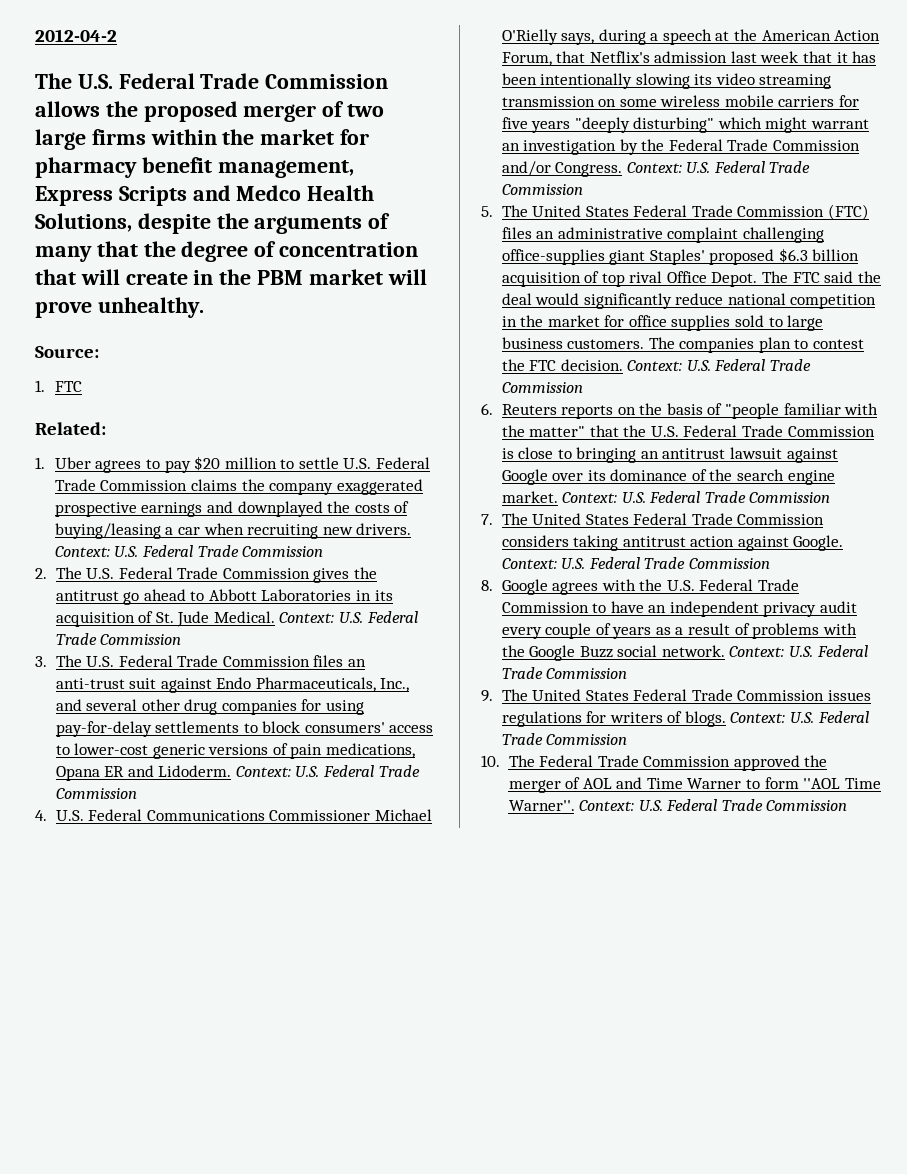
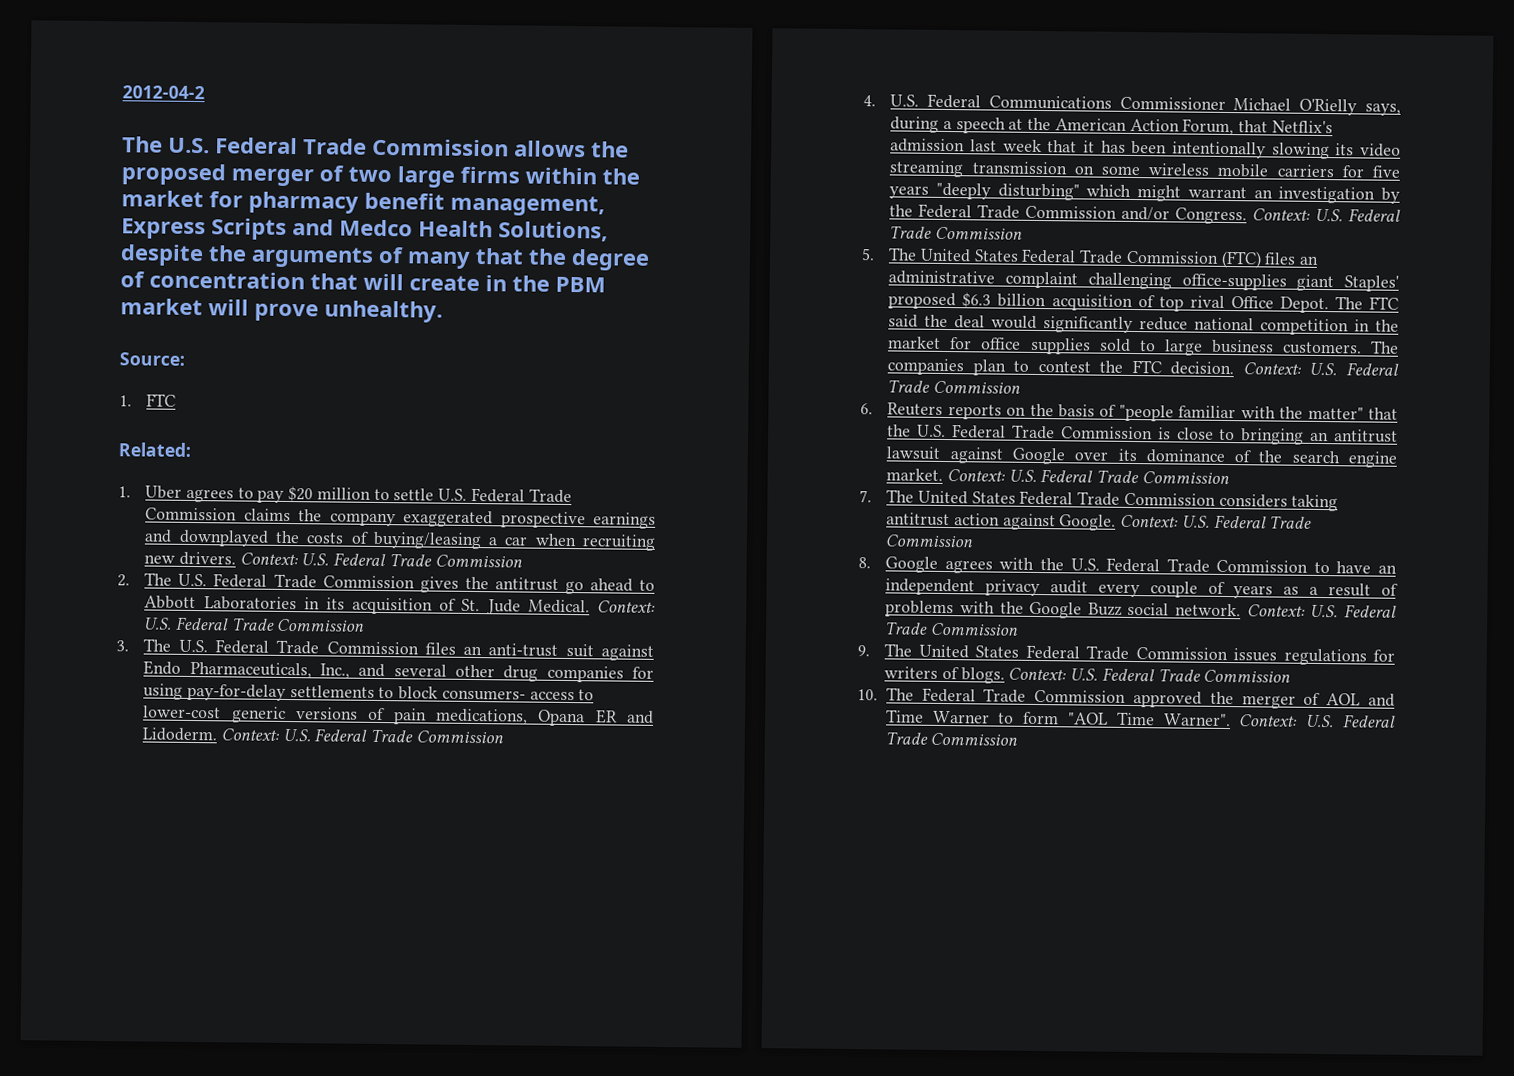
[304,722,385,733] consumers' -> [441,689,526,701] consumers-
[803,778,881,789] [508,800,575,811] ''AOL Time Warner''. -> [1067,711,1231,727] "AOL Time Warner".

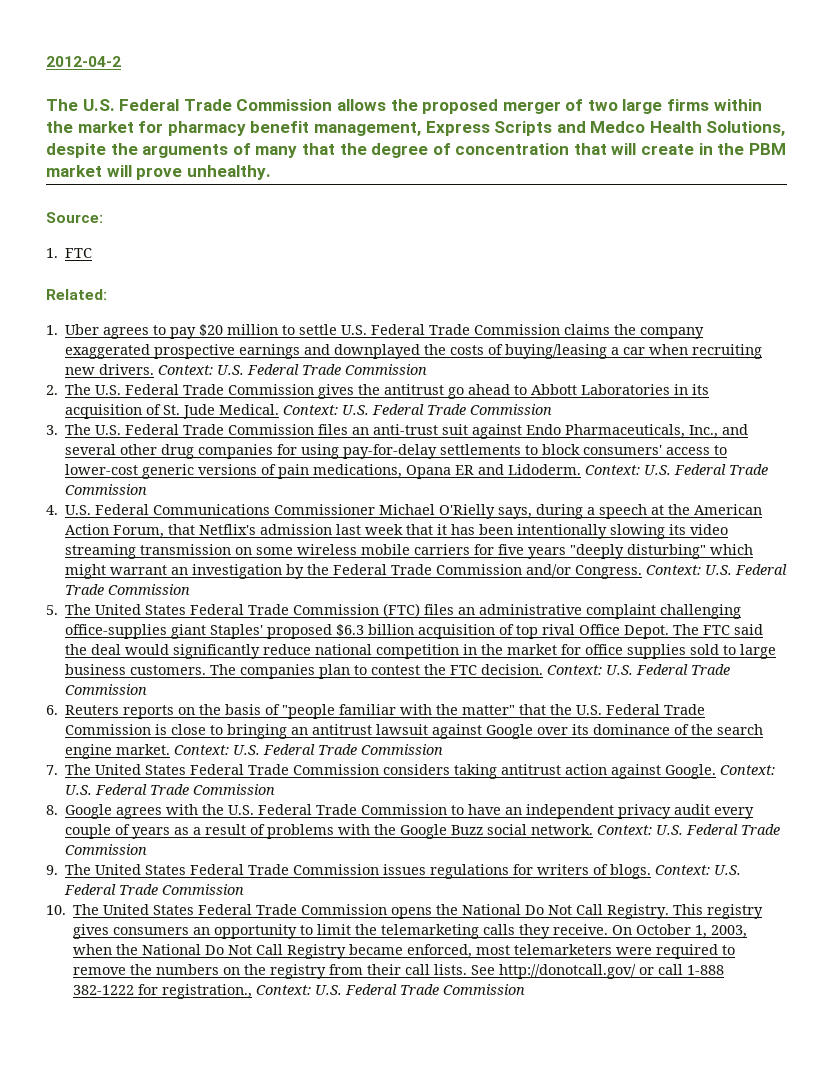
[441,689,526,701] consumers- -> [583,445,663,455] consumers'
[921,687,1395,709] [885,709,1231,727] Federal Trade Commission approved the merger of AOL and Time Warner to form "AOL Time Warner". -> [103,904,764,919] [73,924,748,939] [73,944,736,959] [73,964,725,979] [73,984,253,999] United States Federal Trade Commission opens the National Do Not Call Registry. This registry gives consumers an opportunity to limit the telemarketing calls they receive. On October 1, 2003, when the National Do Not Call Registry became enforced, most telemarketers were required to remove the numbers on the registry from their call lists. See http://donotcall.gov/ or call 1-888 382-1222 for registration.,

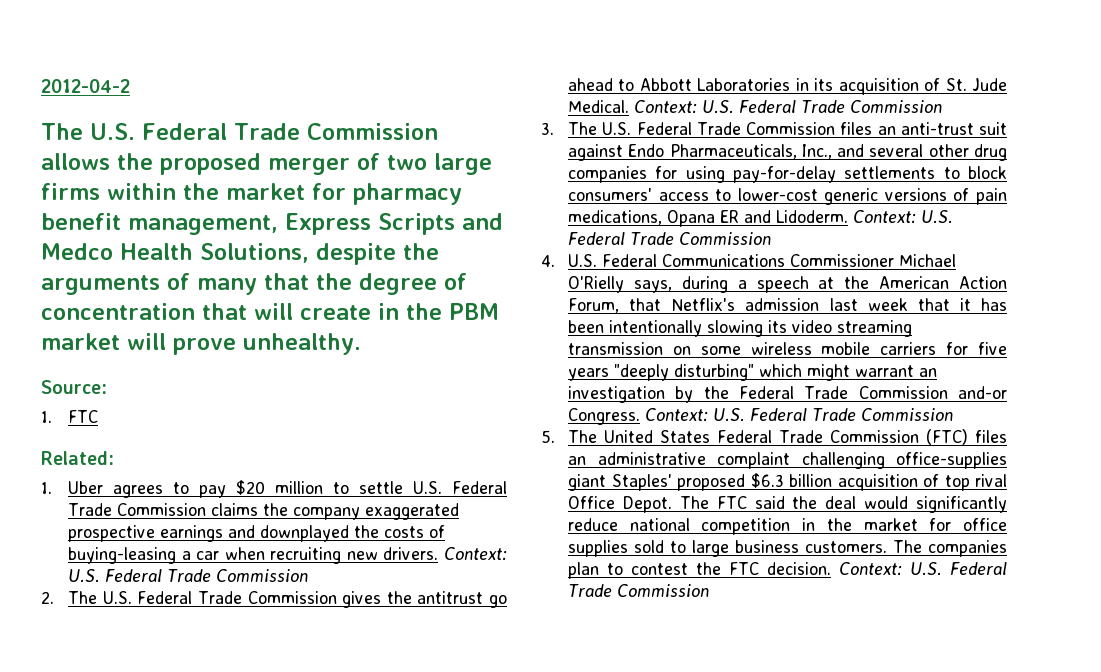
[505,344,608,359] buying/leasing -> [68,547,177,564] buying-leasing
[526,564,572,577] and/or -> [958,386,1007,399] and-or
[46,704,706,719] [65,724,764,739] [65,744,444,759] [46,764,776,779] [65,784,276,795] [46,804,755,819] [65,824,781,839] [65,844,148,855] [46,864,742,879] [64,884,245,895] [46,904,764,919] [73,924,748,939] [73,944,736,959] [73,964,725,979] [73,984,526,999] // 6. Reuters reports on the basis of "people familiar with the matter" that the U.S. Federal Trade Commission is close to bringing an antitrust lawsuit against Google over its dominance of the search engine market. Context: U.S. Federal Trade Commission // 7. The United States Federal Trade Commission considers taking antitrust action against Google. Context: U.S. Federal Trade Commission // 8. Google agrees with the U.S. Federal Trade Commission to have an independent privacy audit every couple of years as a result of problems with the Google Buzz social network. Context: U.S. Federal Trade Commission // 9. The United States Federal Trade Commission issues regulations for writers of blogs. Context: U.S. Federal Trade Commission // 10. The United States Federal Trade Commission opens the National Do Not Call Registry. This registry gives consumers an opportunity to limit the telemarketing calls they receive. On October 1, 2003, when the National Do Not Call Registry became enforced, most telemarketers were required to remove the numbers on the registry from their call lists. See http://donotcall.gov/ or call 1-888 382-1222 for registration., Context: U.S. Federal Trade Commission -> (710, 590) none

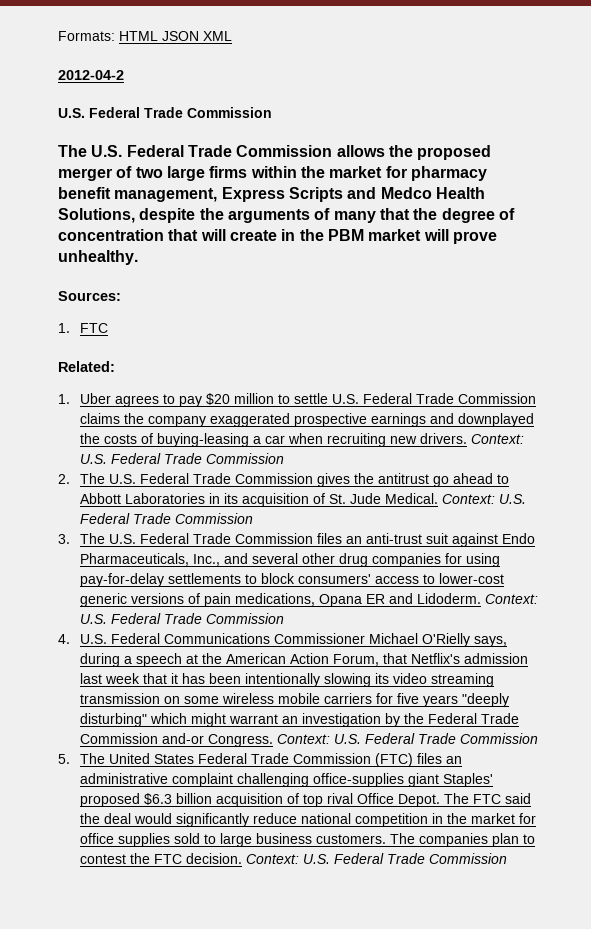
[41,79,130,93] 2012-04-2 -> [58,31,232,41] [58,70,124,80] [58,107,272,118] Formats: HTML JSON XML // 2012-04-2 // U.S. Federal Trade Commission
[41,380,107,394] Source: -> [58,291,121,301] Sources:

